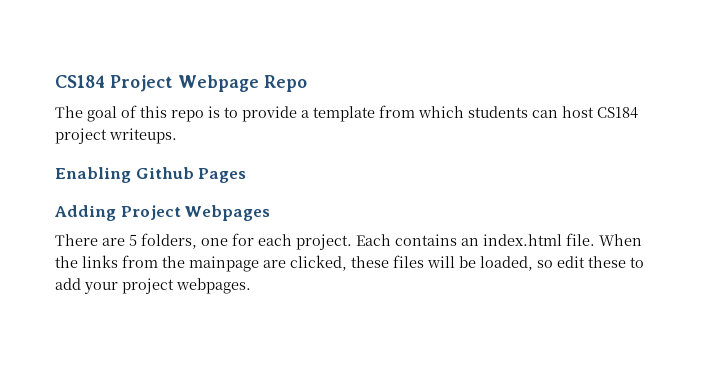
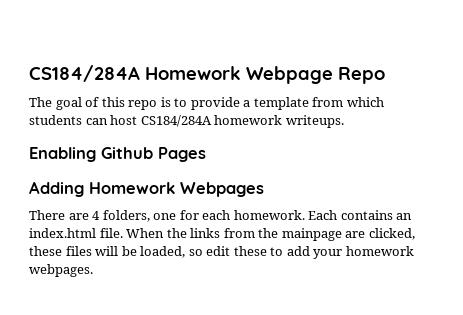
[55,75,173,92] CS184 Project -> [29,65,241,82] CS184/284A Homework
[597,107,638,119] [55,128,107,144] CS184 project -> [140,115,283,127] CS184/284A homework
[120,205,181,220] Project -> [89,182,175,194] Homework
[129,235,137,246] 5 -> [92,211,101,220] 4
[296,234,352,250] project. -> [233,210,305,220] homework.
[122,278,174,294] project -> [345,246,414,256] homework

